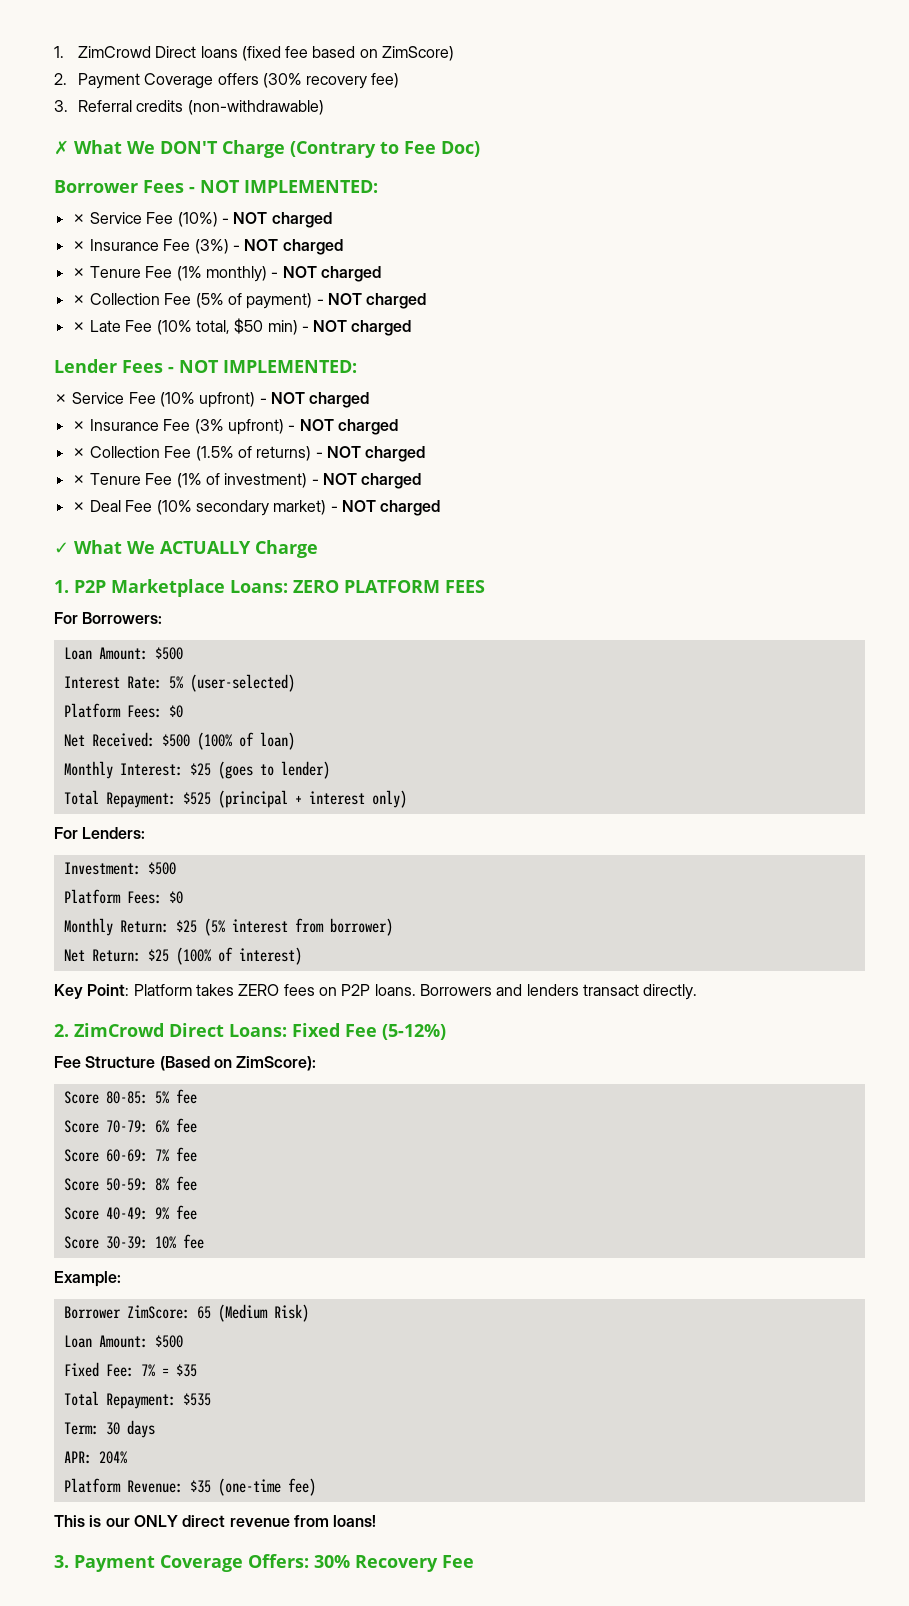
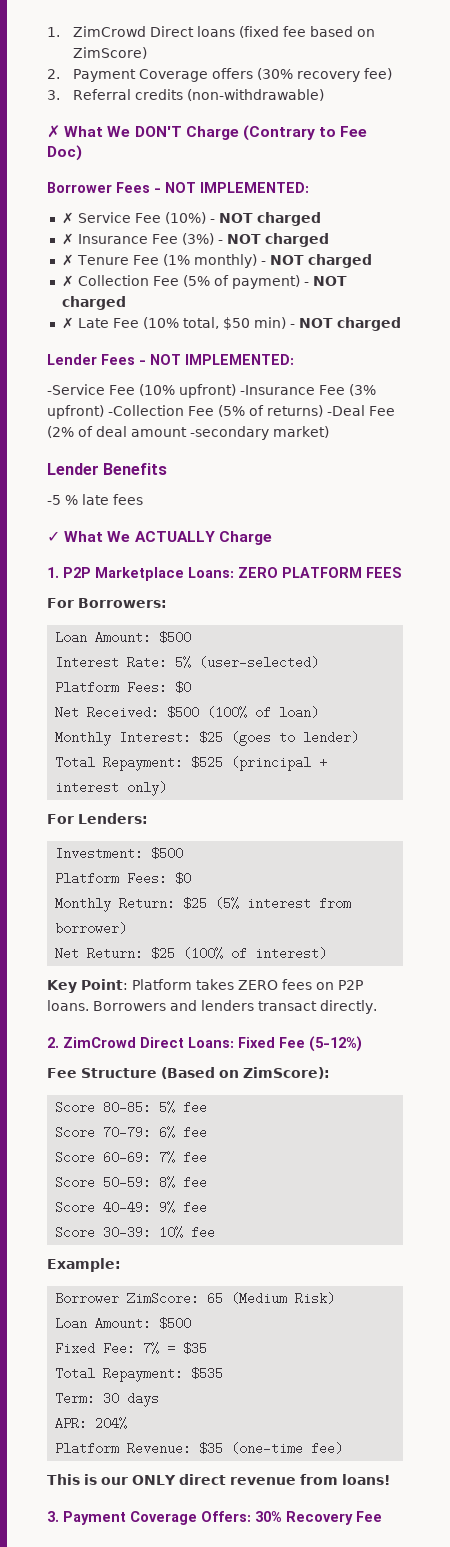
[54,392,125,404] ✗ Service -> [47,384,105,395] -Service
[259,392,370,408] [71,419,398,435] [71,446,426,462] [71,473,422,489] [71,500,441,516] - NOT charged // ✗ Insurance Fee (3% upfront) - NOT charged // ✗ Collection Fee (1.5% of returns) - NOT charged // ✗ Tenure Fee (1% of investment) - NOT charged // ✗ Deal Fee (10% secondary market) - NOT charged -> [240,384,376,396] [47,405,395,419] [47,426,329,440] [47,463,168,475] [47,494,143,505] -Insurance Fee (3% upfront) -Collection Fee (5% of returns) -Deal Fee (2% of deal amount -secondary market) // Lender Benefits // -5 % late fees

